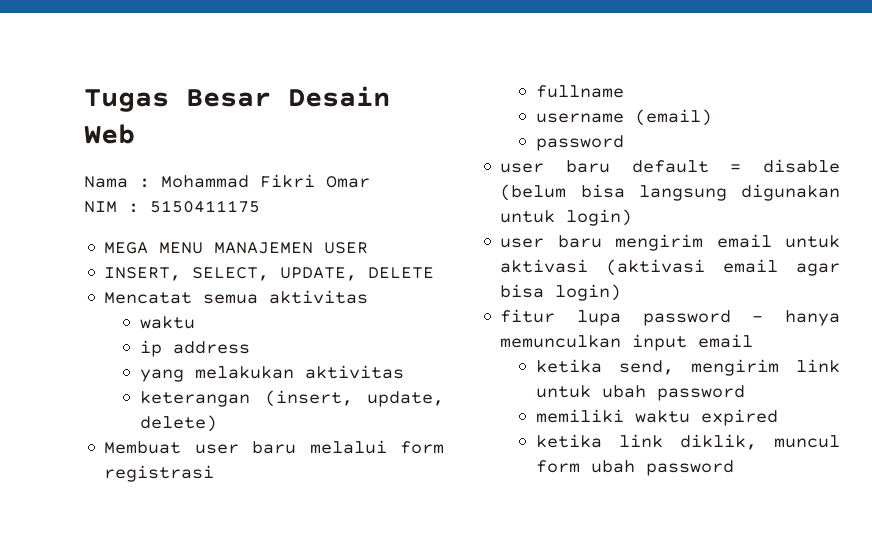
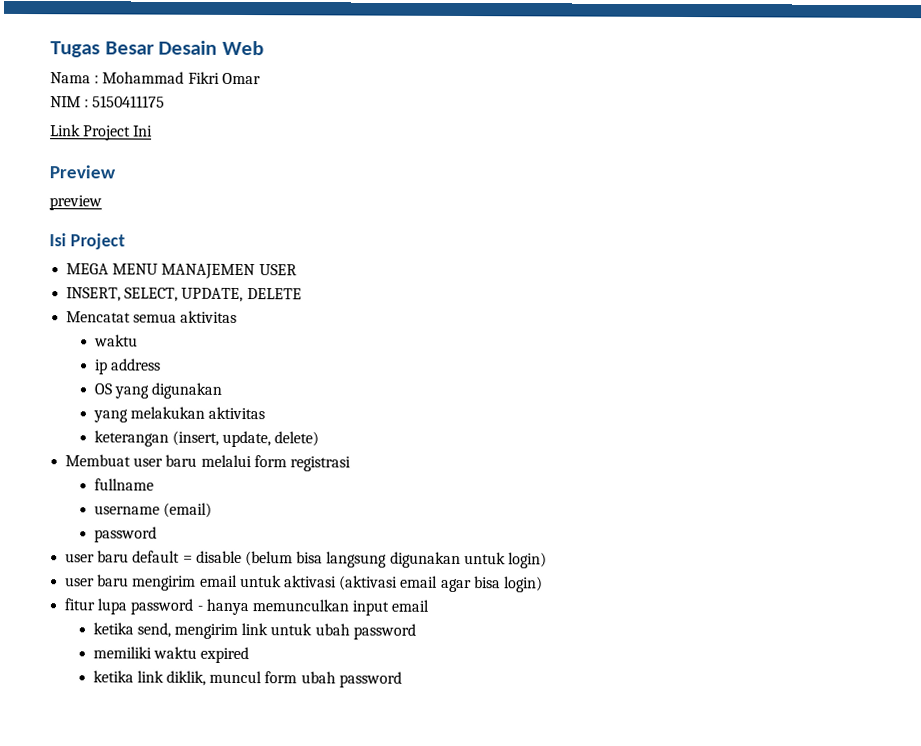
(260, 206) none -> [50,124,154,141] [49,165,116,179] [49,195,102,211] [49,233,125,250] // Link Project Ini // Preview // preview // Isi Project
(251, 347) none -> [93,382,222,399] // OS yang digunakan

